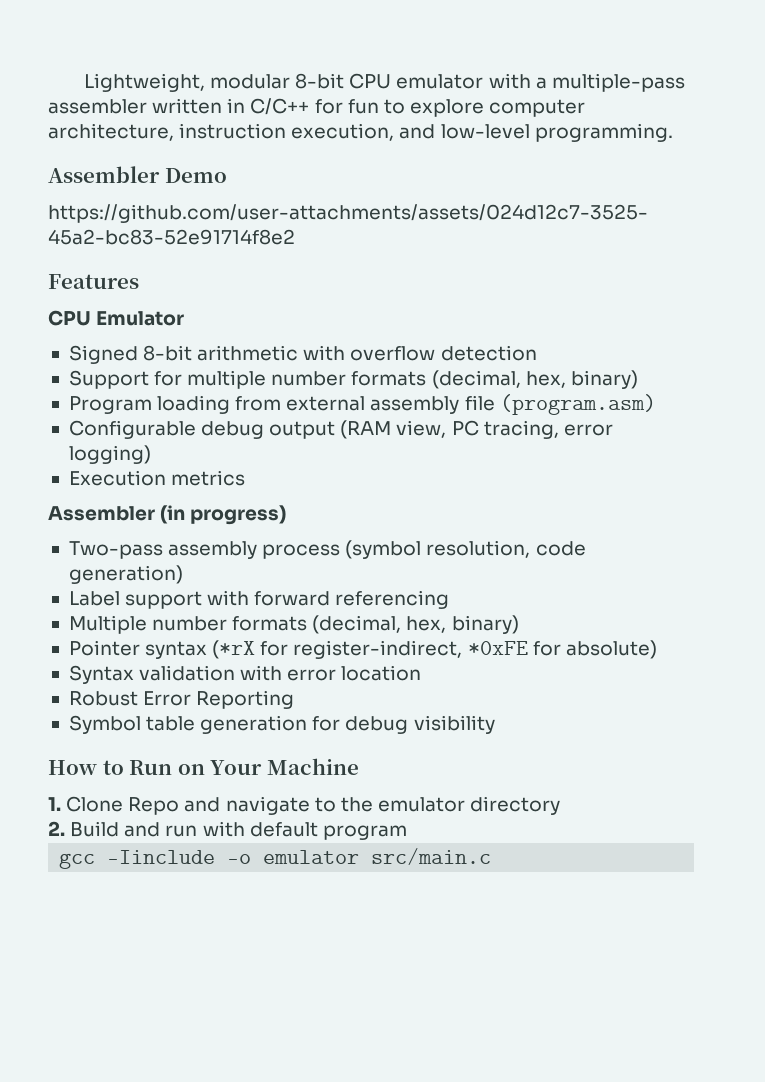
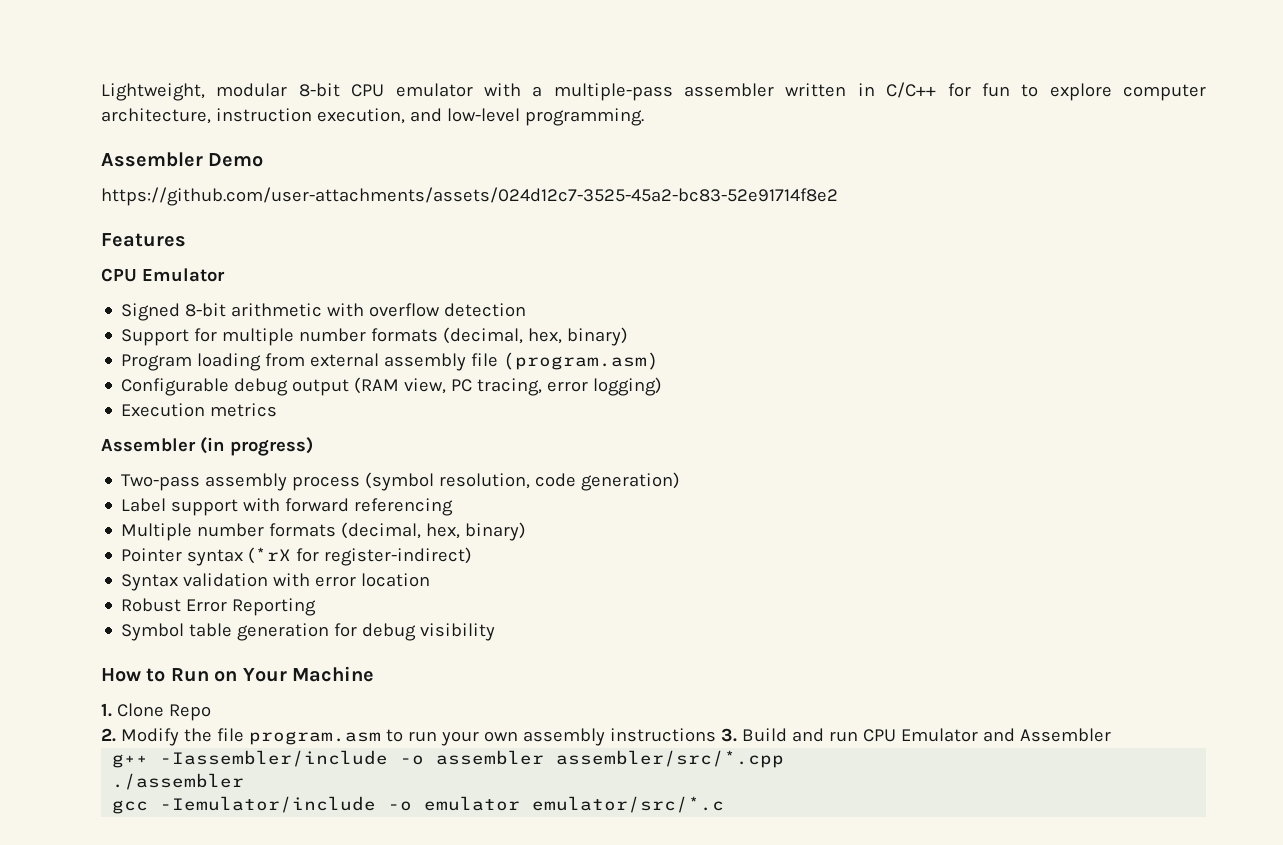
[293,640,657,659] register-indirect, *0xFE for absolute) -> [324,547,473,566] register-indirect)
[184,796,561,815] [48,821,407,840] and navigate to the emulator directory // 2. Build and run with default program -> [101,728,1111,746] [112,750,785,768] [112,773,245,790] // 2. Modify the file program.asm to run your own assembly instructions 3. Build and run CPU Emulator and Assembler // g++ -Iassembler/include -o assembler assembler/src/*.cpp // ./assembler
[107,850,216,864] -Iinclude -> [160,796,377,813] -Iemulator/include
[371,848,492,865] src/main.c -> [532,796,725,813] emulator/src/*.c

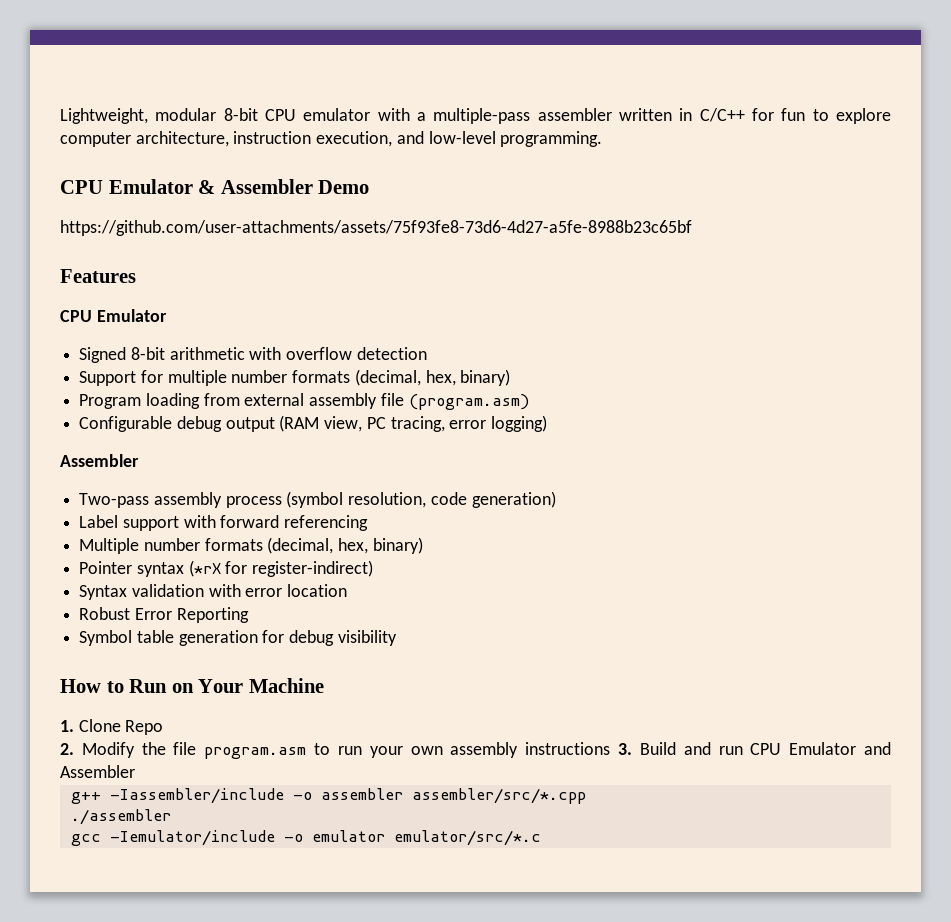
(644, 117) none -> [60,179,216,194] CPU Emulator &
[101,187,838,206] https://github.com/user-attachments/assets/024d12c7-3525-45a2-bc83-52e91714f8e2 -> [60,220,692,236] https://github.com/user-attachments/assets/75f93fe8-73d6-4d27-a5fe-8988b23c65bf
[121,403,278,417] [101,437,313,456] // Execution metrics // Assembler (in progress) -> [60,454,139,467] // Assembler

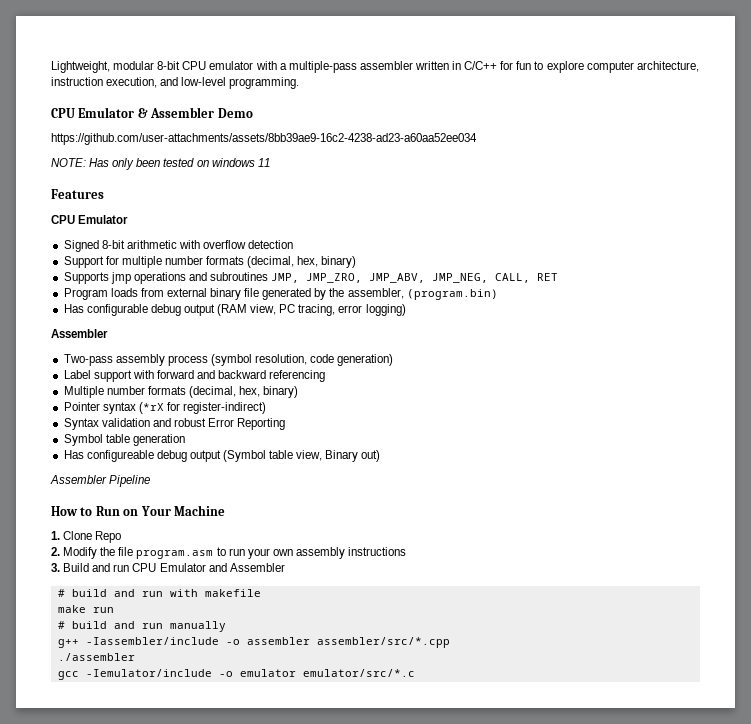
[60,220,692,236] https://github.com/user-attachments/assets/75f93fe8-73d6-4d27-a5fe-8988b23c65bf -> [51,133,477,145] [51,158,270,170] https://github.com/user-attachments/assets/8bb39ae9-16c2-4238-ad23-a60aa52ee034 // NOTE: Has only been tested on windows 11
(511, 377) none -> [63,272,559,284] // Supports jmp operations and subroutines JMP, JMP_ZRO, JMP_ABV, JMP_NEG, CALL, RET
[145,393,200,409] loading -> [110,288,138,297] loads
[309,393,529,410] [79,416,173,432] assembly file (program.asm) // Configurable -> [210,288,498,300] [63,304,148,316] binary file generated by the assembler, (program.bin) // Has configurable
(280, 521) none -> [197,370,267,379] and backward
[208,584,348,597] [79,607,131,620] with error location // Robust -> [152,418,206,427] and robust
[262,630,397,646] for debug visibility -> [63,450,381,462] [50,475,151,487] // Has configureable debug output (Symbol table view, Binary out) // Assembler Pipeline
(611, 748) none -> (407, 551) //
(135, 771) none -> [57,589,261,597] [57,605,114,613] [57,621,226,632] // # build and run with makefile // make run // # build and run manually

